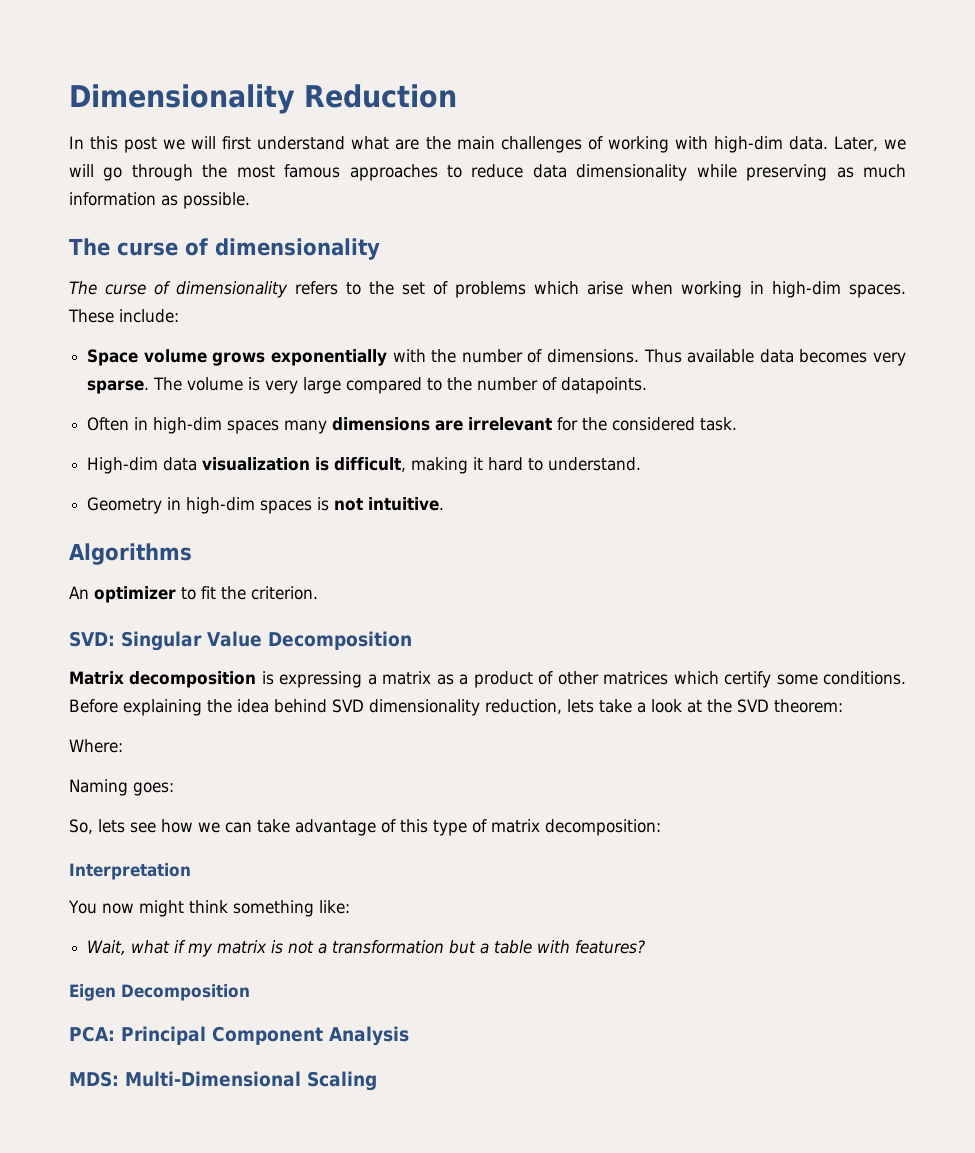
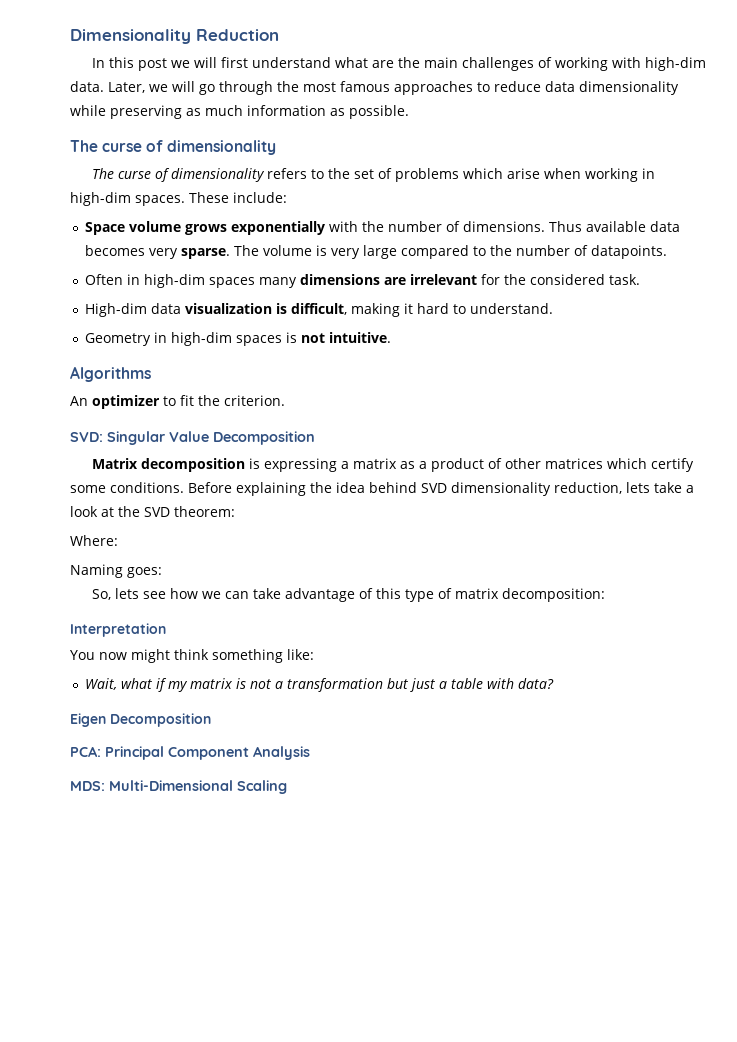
(477, 947) none -> [410,678,436,692] just
[575,940,646,954] features? -> [518,678,555,689] data?

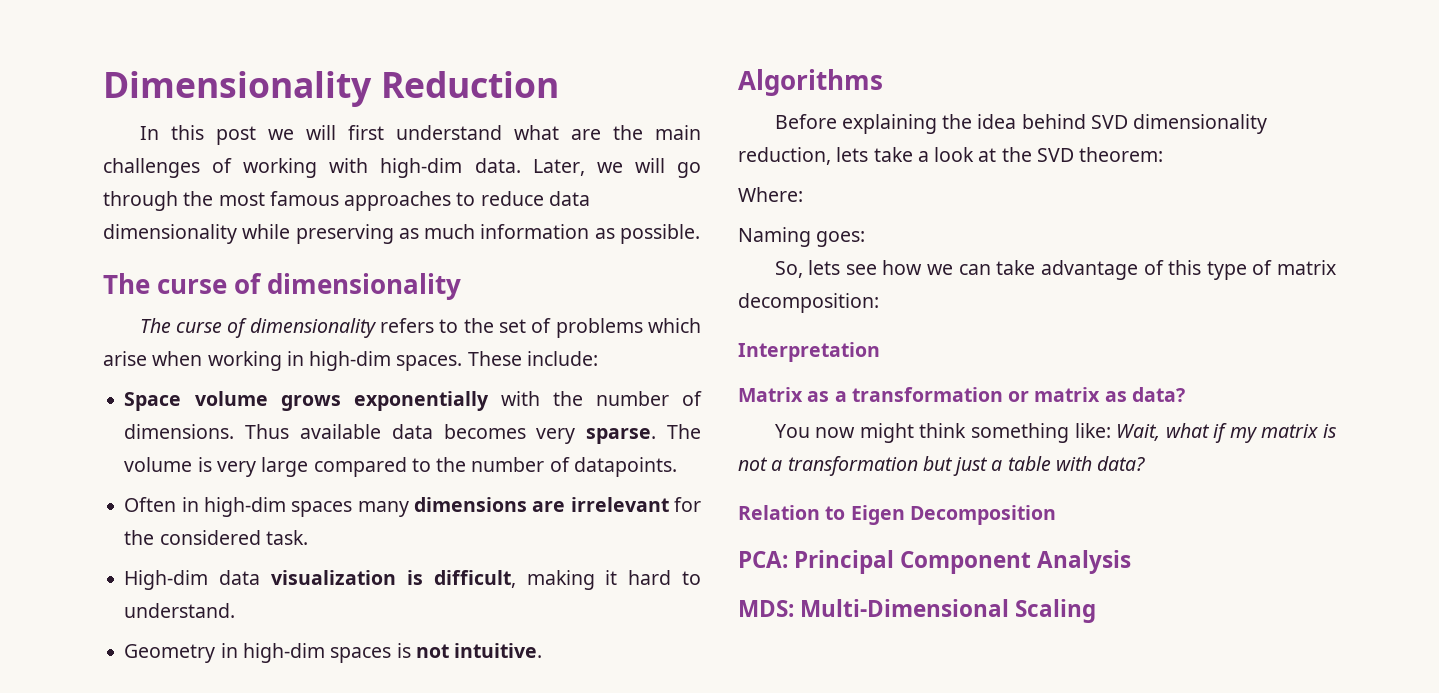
[70,395,285,409] [70,431,315,445] [91,458,694,472] [70,482,184,493] An optimizer to fit the criterion. // SVD: Singular Value Decomposition // Matrix decomposition is expressing a matrix as a product of other matrices which certify some conditions. -> (883, 82) none
(166, 630) none -> [738,387,1185,402] // Matrix as a transformation or matrix as data?
(314, 654) // -> (1111, 430) none
(555, 683) none -> [738,505,846,520] Relation to

